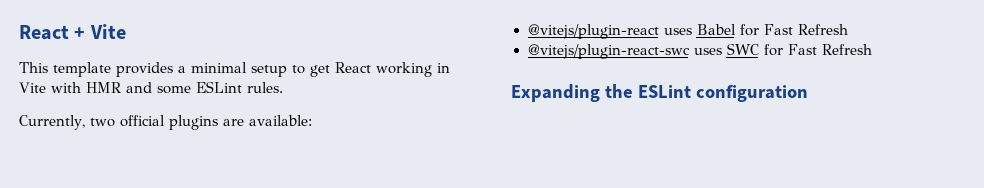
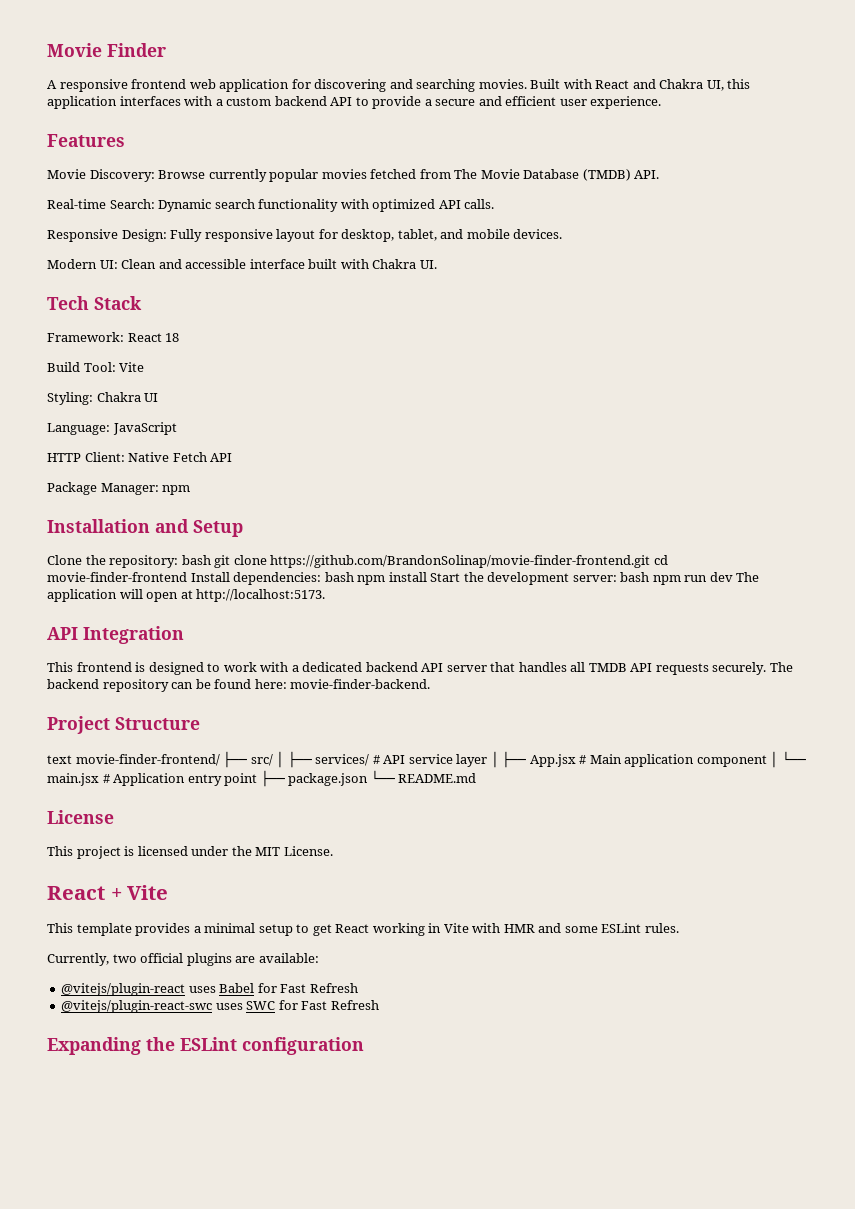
(19, 32) none -> [47,43,166,57] [47,79,751,92] [47,96,662,109] [47,134,125,147] [47,169,660,182] [47,199,495,212] [47,229,563,242] [47,259,437,269] [47,296,142,310] [47,332,180,342] [47,362,145,372] [47,392,159,405] [47,422,177,435] [47,452,233,462] [47,482,191,495] [47,519,243,537] [47,555,668,568] [47,572,760,585] [47,589,326,602] [47,626,184,644] [47,662,793,675] [47,679,431,692] [47,716,200,734] [47,751,806,768] [47,770,477,787] [47,810,114,824] [47,846,333,859] Movie Finder // A responsive frontend web application for discovering and searching movies. Built with React and Chakra UI, this application interfaces with a custom backend API to provide a secure and efficient user experience. // Features // Movie Discovery: Browse currently popular movies fetched from The Movie Database (TMDB) API. // Real-time Search: Dynamic search functionality with optimized API calls. // Responsive Design: Fully responsive layout for desktop, tablet, and mobile devices. // Modern UI: Clean and accessible interface built with Chakra UI. // Tech Stack // Framework: React 18 // Build Tool: Vite // Styling: Chakra UI // Language: JavaScript // HTTP Client: Native Fetch API // Package Manager: npm // Installation and Setup // Clone the repository: bash git clone https://github.com/BrandonSolinap/movie-finder-frontend.git cd movie-finder-frontend Install dependencies: bash npm install Start the development server: bash npm run dev The application will open at http://localhost:5173. // API Integration // This frontend is designed to work with a dedicated backend API server that handles all TMDB API requests securely. The backend repository can be found here: movie-finder-backend. // Project Structure // text movie-finder-frontend/ ├── src/ │ ├── services/ # API service layer │ ├── App.jsx # Main application component │ └── main.jsx # Application entry point ├── package.json └── README.md // License // This project is licensed under the MIT License. //

